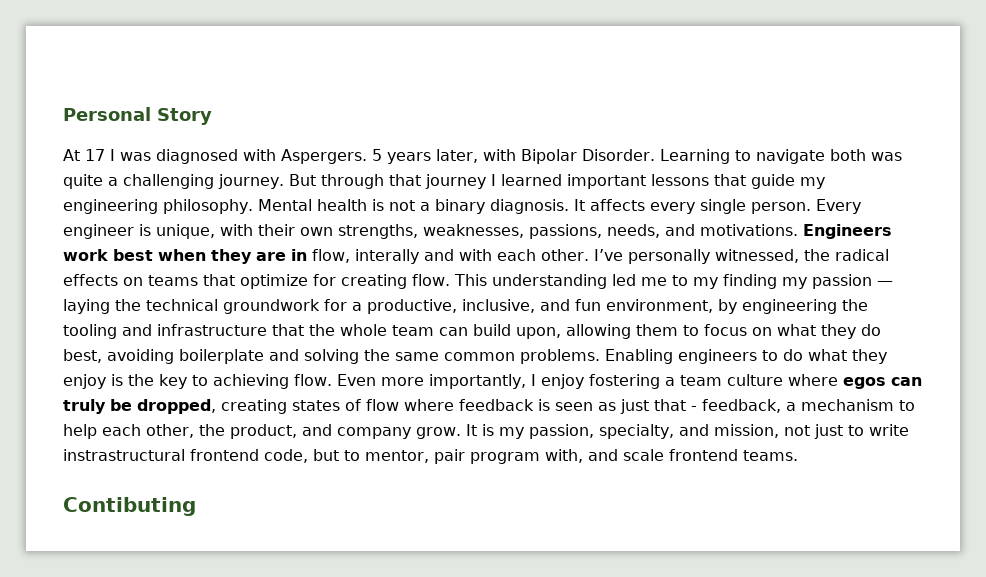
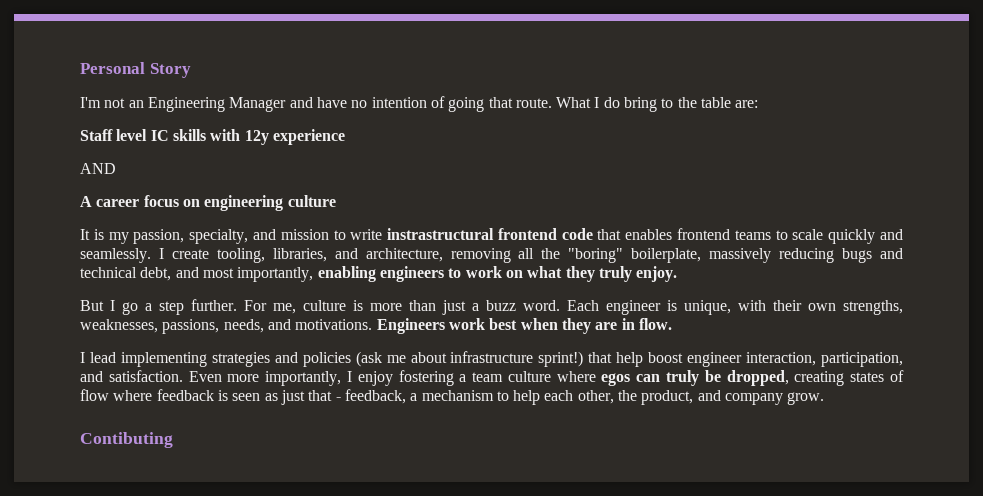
[63,149,902,164] [63,174,825,189] [63,199,861,214] At 17 I was diagnosed with Aspergers. 5 years later, with Bipolar Disorder. Learning to navigate both was quite a challenging journey. But through that journey I learned important lessons that guide my engineering philosophy. Mental health is not a binary diagnosis. It affects every single person. Every -> [80,96,759,112] [80,129,345,145] [80,163,116,174] [80,195,336,211] [80,228,903,244] [80,248,904,263] [80,266,678,282] [80,299,599,315] I'm not an Engineering Manager and have no intention of going that route. What I do bring to the table are: // Staff level IC skills with 12y experience // AND // A career focus on engineering culture // It is my passion, specialty, and mission to write instrastructural frontend code that enables frontend teams to scale quickly and seamlessly. I create tooling, libraries, and architecture, removing all the "boring" boilerplate, massively reducing bugs and technical debt, and most importantly, enabling engineers to work on what they truly enjoy. // But I go a step further. For me, culture is more than just a buzz word. Each
[312,249,889,264] [63,274,893,289] [63,299,868,314] [63,324,881,339] [63,349,887,364] [63,374,332,389] flow, interally and with each other. I’ve personally witnessed, the radical effects on teams that optimize for creating flow. This understanding led me to my finding my passion — laying the technical groundwork for a productive, inclusive, and fun environment, by engineering the tooling and infrastructure that the whole team can build upon, allowing them to focus on what they do best, avoiding boilerplate and solving the same common problems. Enabling engineers to do what they enjoy is the key to achieving flow. -> [638,318,672,330] [80,351,903,367] [80,370,183,382] flow. // I lead implementing strategies and policies (ask me about infrastructure sprint!) that help boost engineer interaction, participation, and satisfaction.
[465,424,909,439] [63,449,798,464] It is my passion, specialty, and mission, not just to write instrastructural frontend code, but to mentor, pair program with, and scale frontend teams. -> (825, 398) none

